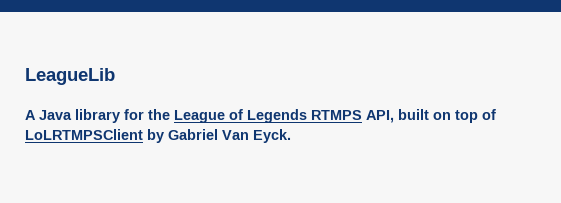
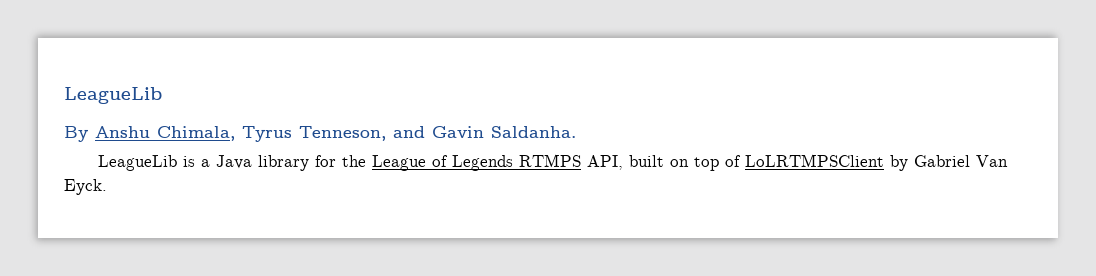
[25,110,36,120] A -> [64,126,576,142] [97,155,210,171] By Anshu Chimala, Tyrus Tenneson, and Gavin Saldanha. // LeagueLib is a

